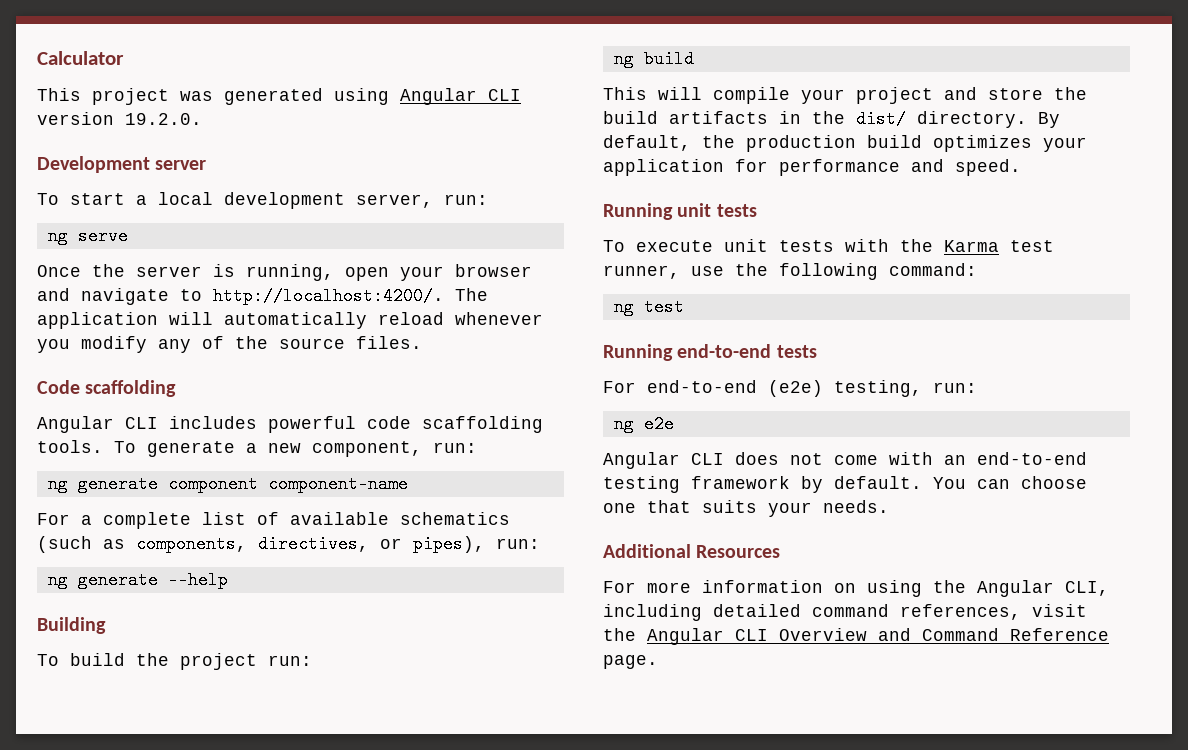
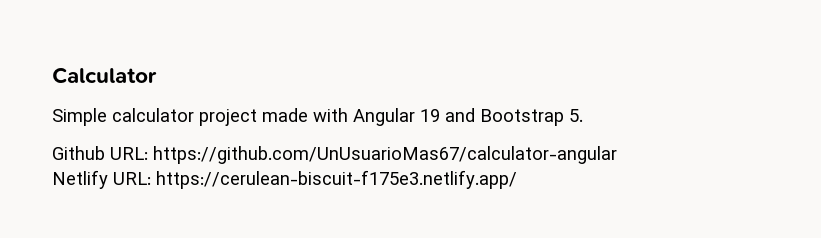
[37,88,521,105] [37,112,202,125] [37,156,207,173] [37,192,488,209] [47,227,128,245] [37,264,532,281] [37,287,488,305] [37,312,543,329] [37,336,422,353] [37,380,177,397] [37,416,543,433] [37,440,477,457] [47,475,408,493] [37,512,510,529] [37,535,540,553] [47,571,228,589] [37,617,106,634] [37,653,312,670] [613,50,694,68] [603,87,1087,104] [603,110,1060,128] [603,135,1087,152] [603,159,1021,176] [603,203,757,220] [603,239,1054,252] [603,263,977,280] [613,298,684,316] [603,344,817,361] [603,380,977,397] [613,415,674,433] [603,452,1087,469] [603,476,1087,493] [603,500,889,517] [603,544,781,558] [603,580,1109,597] [603,604,1087,621] [603,628,1109,645] [603,655,658,669] This project was generated using Angular CLI version 19.2.0. // Development server // To start a local development server, run: // ng serve // Once the server is running, open your browser and navigate to http://localhost:4200/. The application will automatically reload whenever you modify any of the source files. // Code scaffolding // Angular CLI includes powerful code scaffolding tools. To generate a new component, run: // ng generate component component-name // For a complete list of available schematics (such as components, directives, or pipes), run: // ng generate --help // Building // To build the project run: // ng build // This will compile your project and store the build artifacts in the dist/ directory. By default, the production build optimizes your application for performance and speed. // Running unit tests // To execute unit tests with the Karma test runner, use the following command: // ng test // Running end-to-end tests // For end-to-end (e2e) testing, run: // ng e2e // Angular CLI does not come with an end-to-end testing framework by default. You can choose one that suits your needs. // Additional Resources // For more information on using the Angular CLI, including detailed command references, visit the Angular CLI Overview and Command Reference page. -> [52,108,583,126] [52,146,617,164] [52,170,517,189] Simple calculator project made with Angular 19 and Bootstrap 5. // Github URL: https://github.com/UnUsuarioMas67/calculator-angular // Netlify URL: https://cerulean-biscuit-f175e3.netlify.app/

